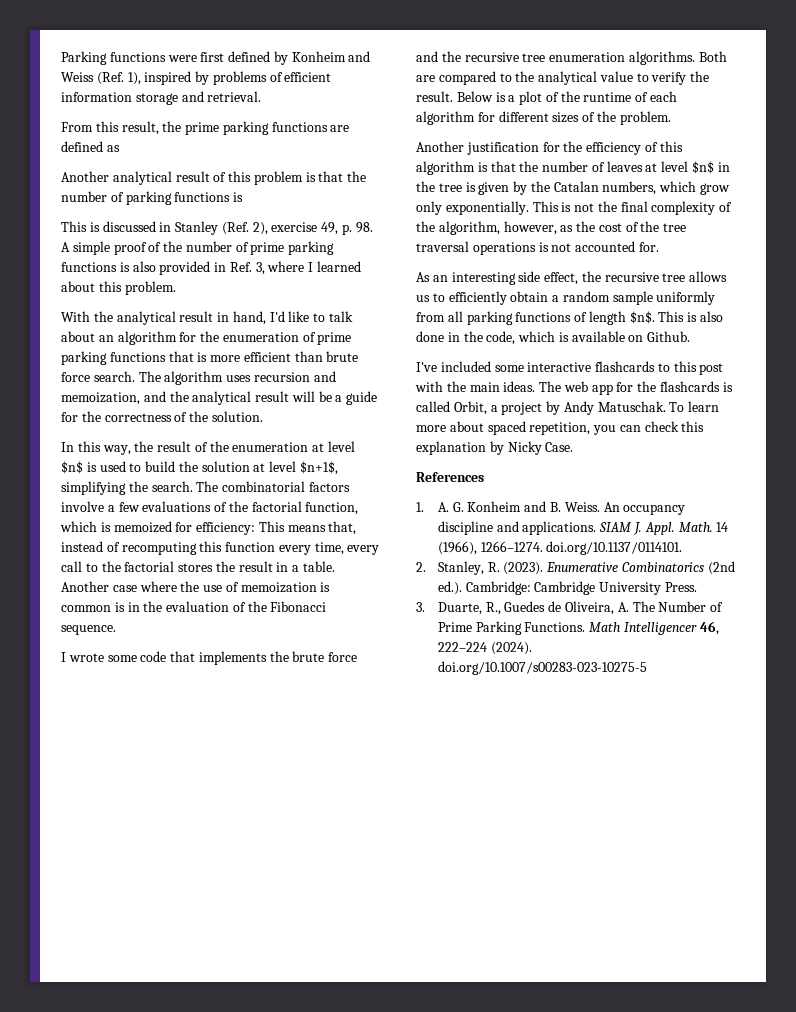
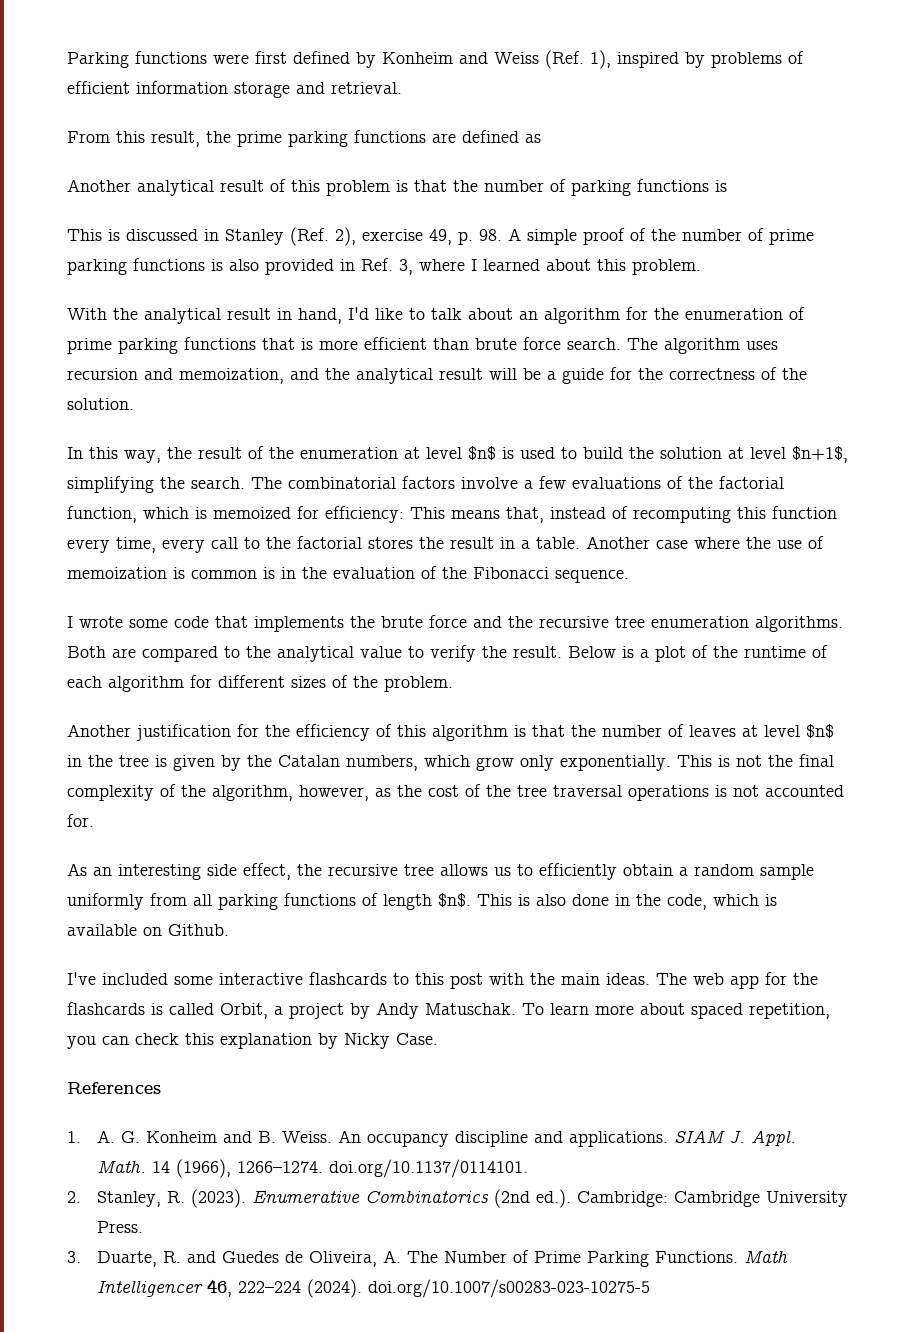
[485,602,501,615] R., -> [163,1251,217,1263] R. and

